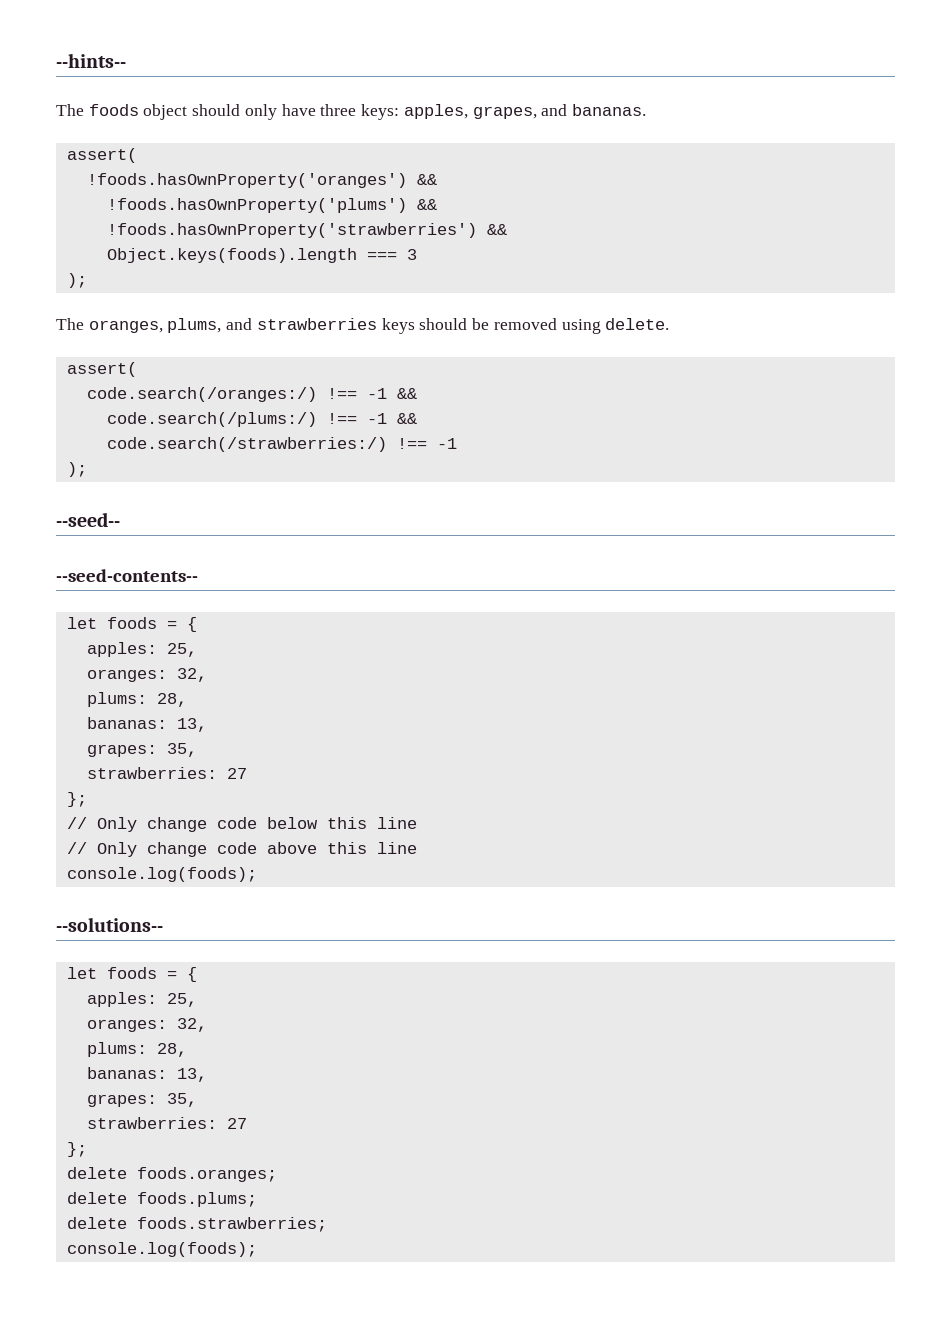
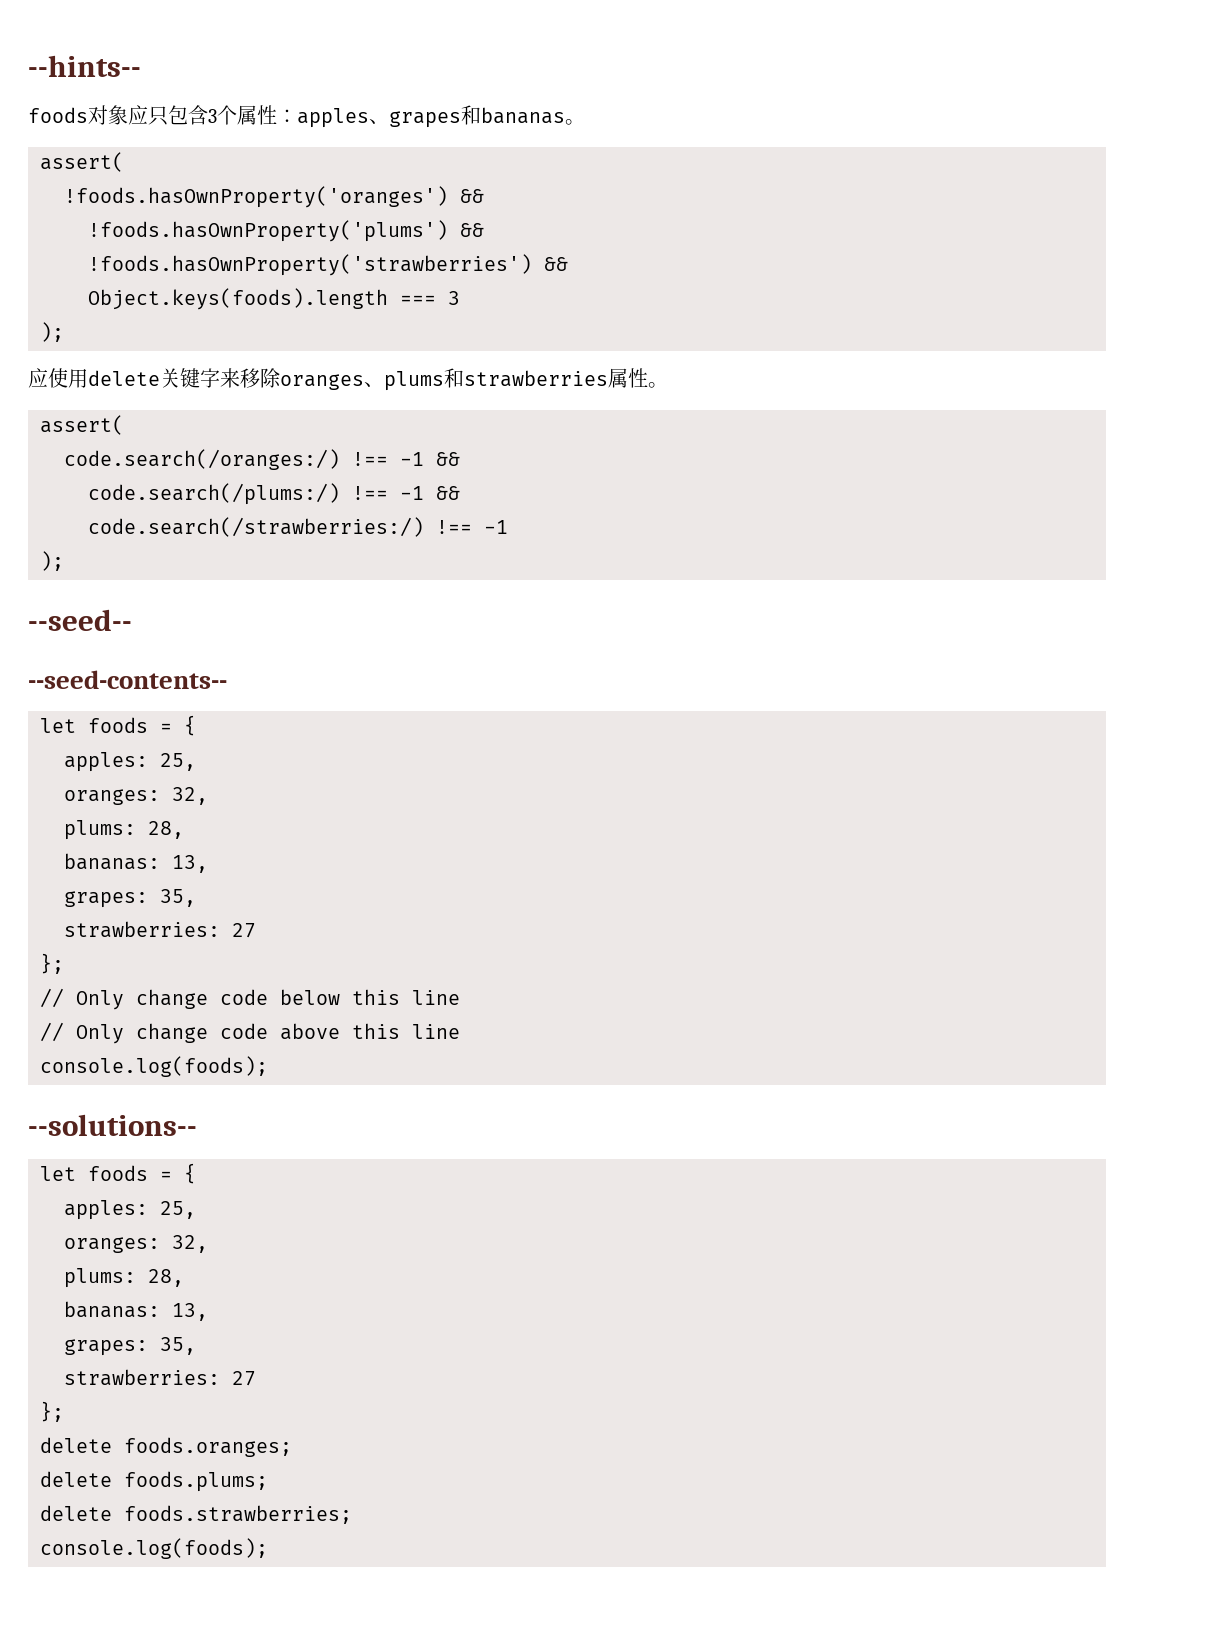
[56,104,646,120] The foods object should only have three keys: apples, grapes, and bananas. -> [28,105,585,128] foods对象应只包含3个属性：apples、grapes和bananas。
[56,318,670,334] The oranges, plums, and strawberries keys should be removed using delete. -> [28,368,668,391] 应使用delete关键字来移除oranges、plums和strawberries属性。

